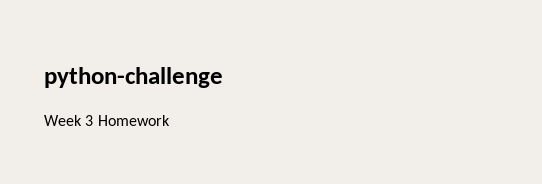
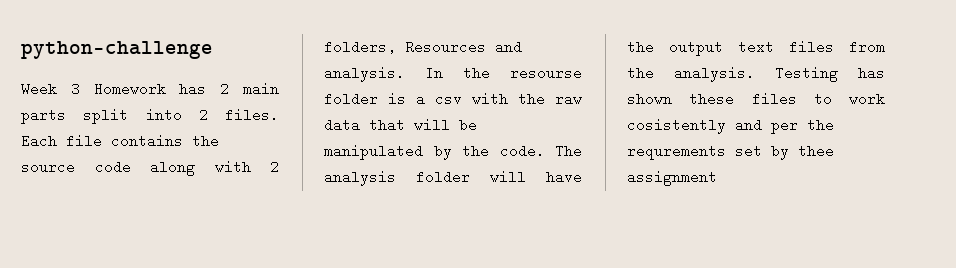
(170, 120) none -> [179,82,279,96] [21,108,279,124] [21,134,219,148] [21,160,279,176] [324,40,522,54] [324,66,582,82] [324,92,582,106] [324,118,477,132] [324,144,582,160] [324,170,582,186] [627,40,885,56] [627,66,885,82] [627,92,885,106] [627,118,834,134] [627,144,834,160] [627,170,717,186] has 2 main parts split into 2 files. Each file contains the source code along with 2 folders, Resources and analysis. In the resourse folder is a csv with the raw data that will be manipulated by the code. The analysis folder will have the output text files from the analysis. Testing has shown these files to work cosistently and per the requrements set by thee assignment

